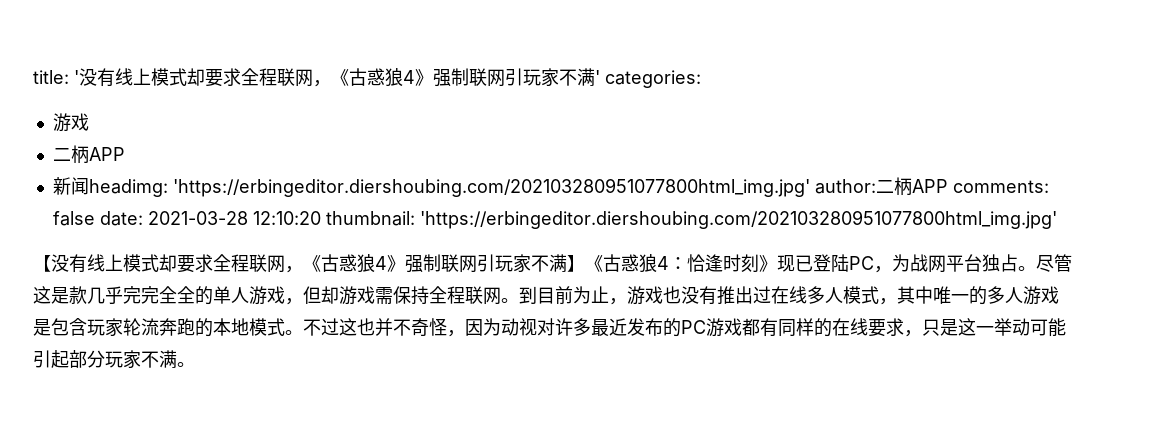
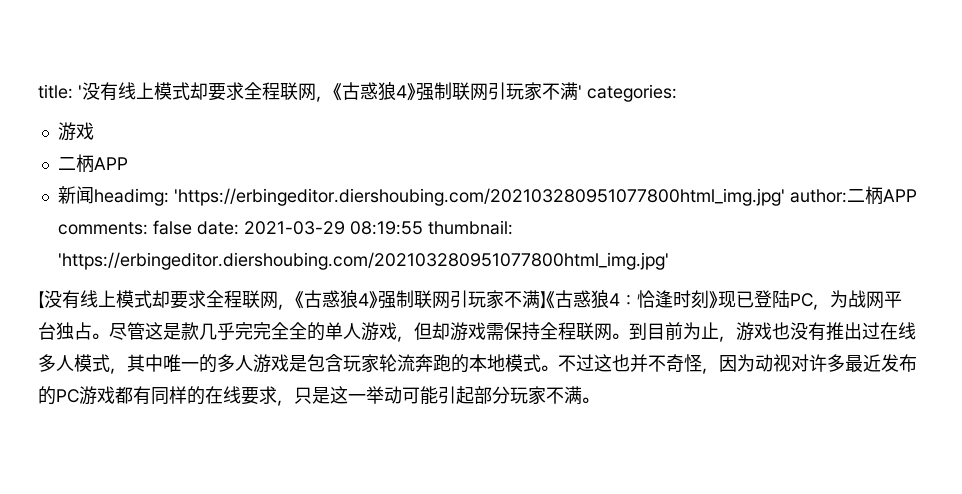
[147,211,321,225] 2021-03-28 12:10:20 -> [243,221,423,235] 2021-03-29 08:19:55

